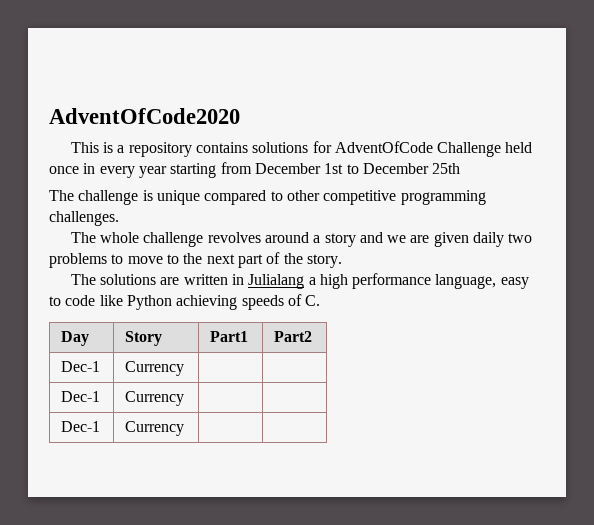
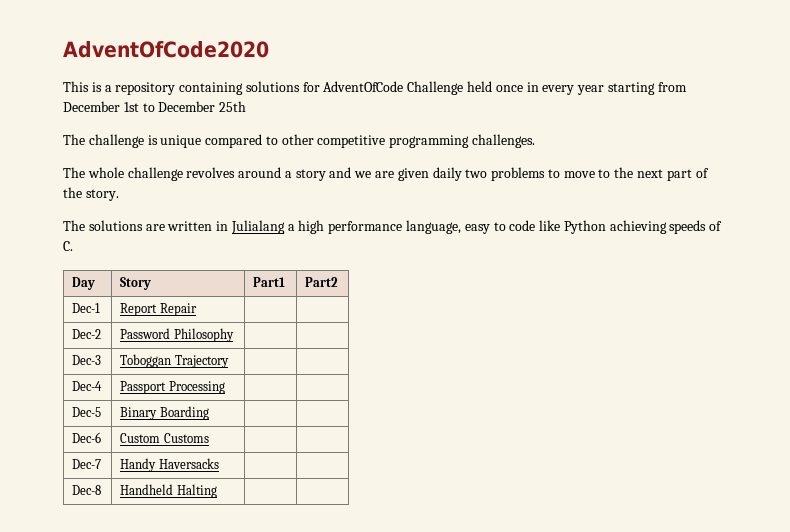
[195,142,248,153] contains -> [179,82,244,95] containing
[125,361,185,376] [61,391,101,402] [125,391,185,406] [61,421,101,432] [125,421,185,436] Currency | | // Dec-1 | Currency | | // Dec-1 | Currency -> [120,303,197,316] [72,329,102,339] [120,328,234,342] [72,355,102,365] [120,354,229,368] [72,381,103,391] [120,381,225,394] [72,407,102,417] [120,406,209,420] [72,432,102,443] [120,433,209,443] [72,459,102,469] [120,458,219,472] [72,485,102,495] [120,484,217,498] Report Repair | | // Dec-2 | Password Philosophy | | // Dec-3 | Toboggan Trajectory | | // Dec-4 | Passport Processing | | // Dec-5 | Binary Boarding | | // Dec-6 | Custom Customs | | // Dec-7 | Handy Haversacks | | // Dec-8 | Handheld Halting

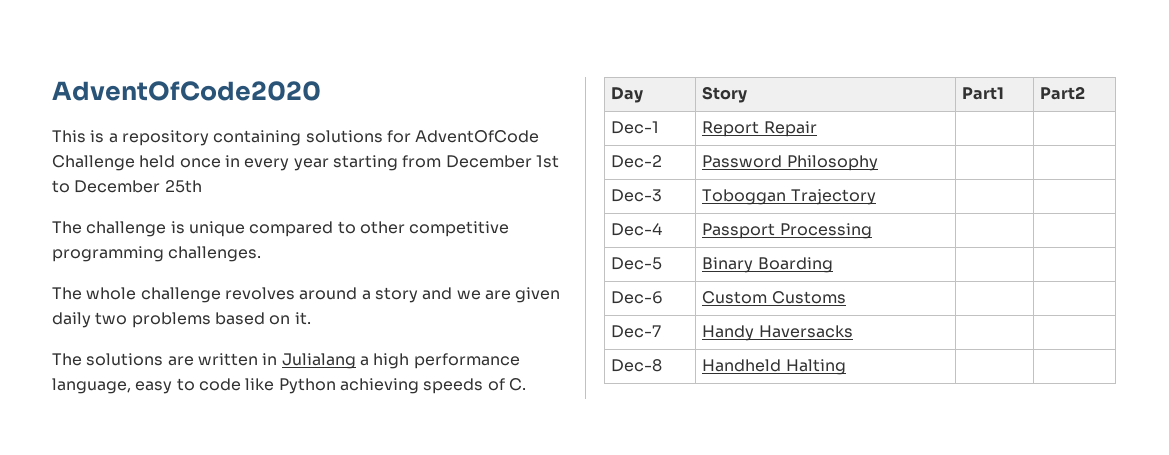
[547,167,709,181] [63,187,119,201] to move to the next part of the story. -> [214,312,311,325] based on it.

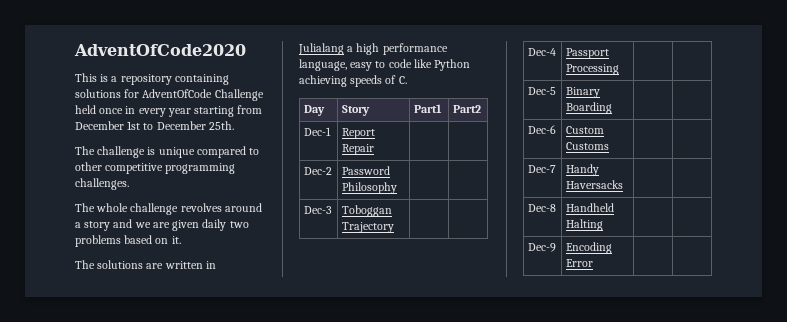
[164,180,202,193] 25th -> [208,121,234,130] 25th.
(846, 367) none -> [527,243,556,252] [565,242,612,254] [565,259,593,267] // Dec-9 | Encoding Error | |

